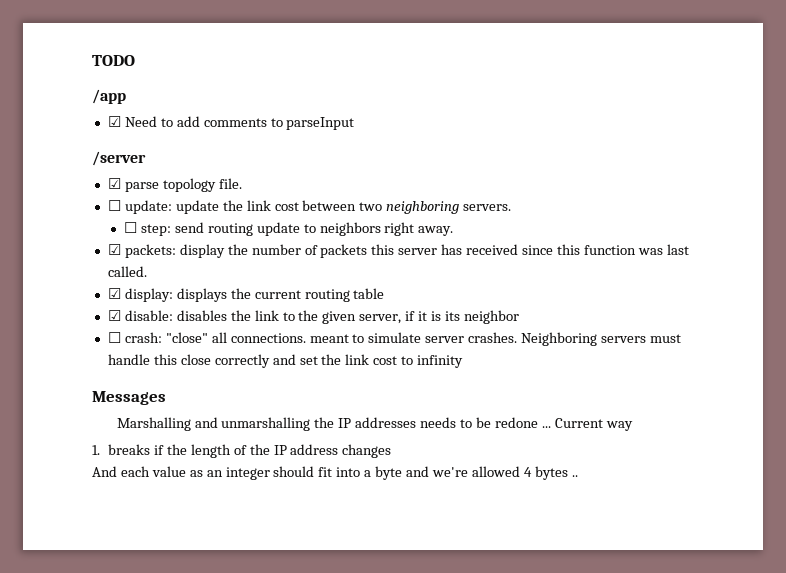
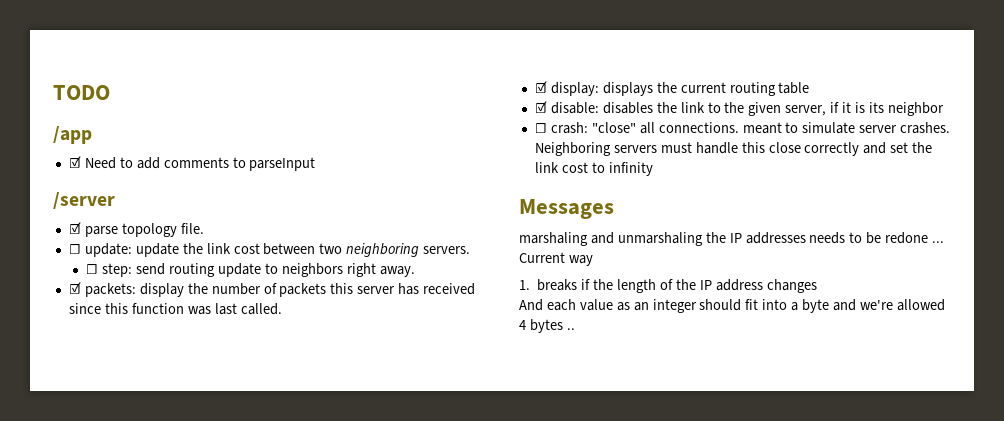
[116,417,311,431] Marshalling and unmarshalling -> [519,232,703,246] marshaling and unmarshaling

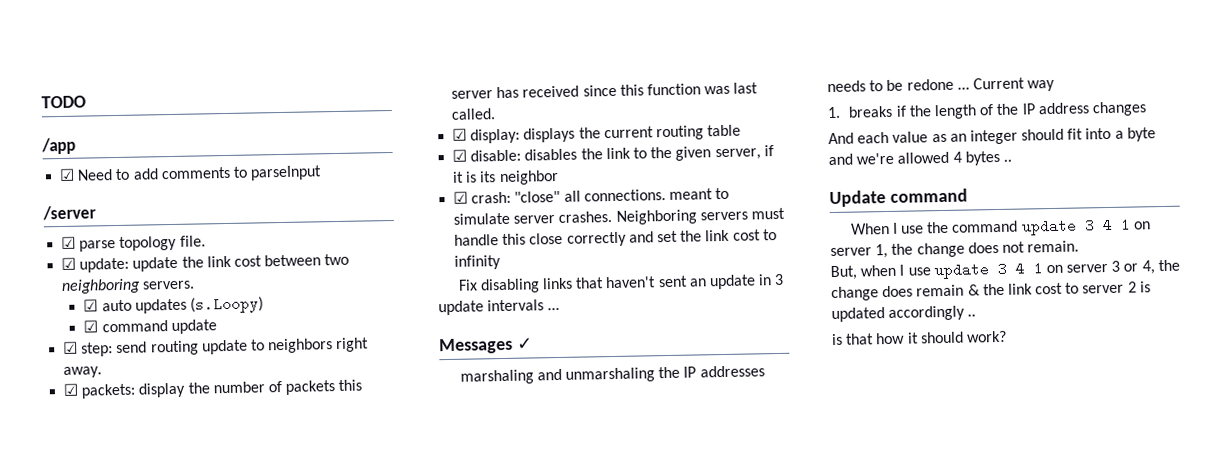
[68,244,81,254] ☐ -> [61,257,77,270] ☑
[86,264,99,274] ☐ -> [83,296,265,314] [83,319,217,335] [63,341,79,354] ☑ auto updates (s.Loopy) // ☑ command update // ☑
[534,123,547,133] ☐ -> [453,191,469,204] ☑
(653, 169) none -> [457,273,785,294] [438,299,561,316] // Fix disabling links that haven't sent an update in 3 update intervals ...
(614, 209) none -> [516,337,533,350] ✓
(575, 329) none -> [829,188,968,208] [849,217,1151,236] [830,240,1080,259] [830,259,1180,281] [831,281,1151,302] [831,305,977,323] [831,330,1007,346] // Update command // When I use the command update 3 4 1 on server 1, the change does not remain. // But, when I use update 3 4 1 on server 3 or 4, the change does remain & the link cost to server 2 is updated accordingly .. // is that how it should work?

